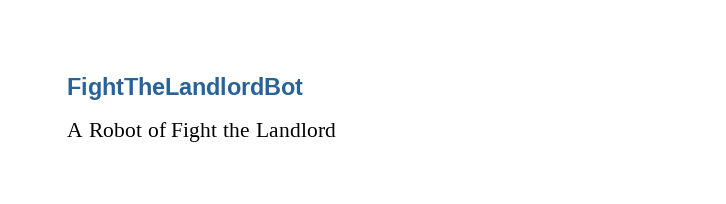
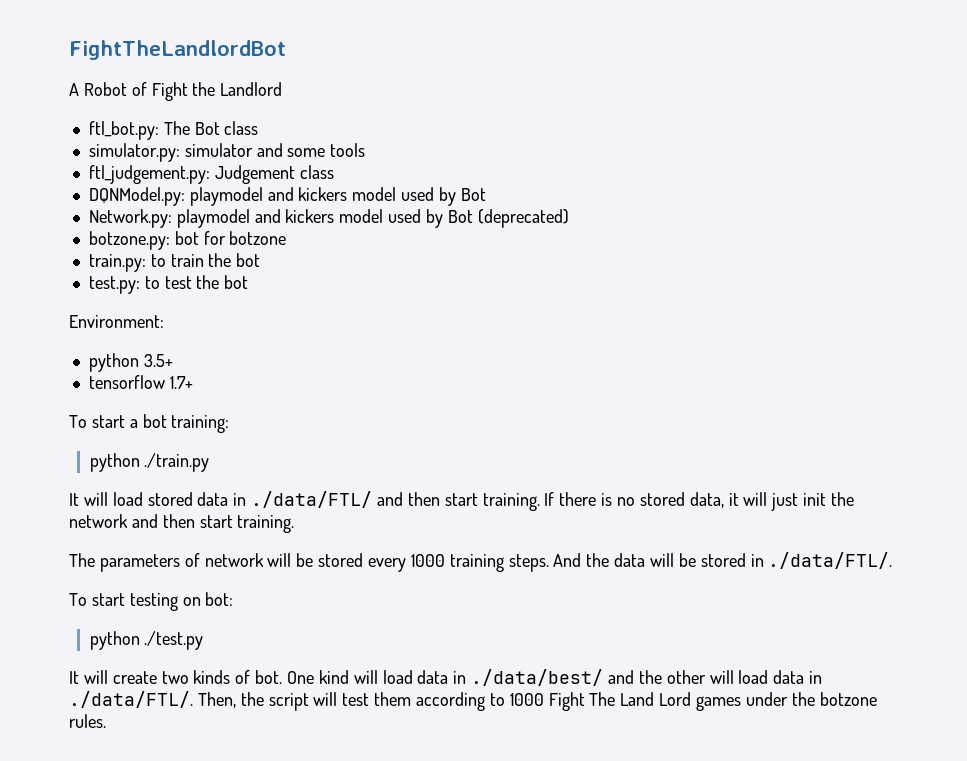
(337, 130) none -> [88,121,259,140] [88,143,366,162] [88,165,334,184] [88,187,486,206] [88,209,569,228] [88,231,287,250] [88,253,261,272] [88,275,249,294] [69,315,164,328] [88,353,173,372] [88,375,193,389] [69,414,230,433] [89,453,210,472] [69,491,855,511] [69,514,295,533] [69,552,893,572] [69,592,234,611] [89,631,204,650] [69,669,823,686] [69,691,877,711] [69,714,106,728] // ftl_bot.py: The Bot class // simulator.py: simulator and some tools // ftl_judgement.py: Judgement class // DQNModel.py: playmodel and kickers model used by Bot // Network.py: playmodel and kickers model used by Bot (deprecated) // botzone.py: bot for botzone // train.py: to train the bot // test.py: to test the bot // Environment: // python 3.5+ // tensorflow 1.7+ // To start a bot training: // python ./train.py // It will load stored data in ./data/FTL/ and then start training. If there is no stored data, it will just init the network and then start training. // The parameters of network will be stored every 1000 training steps. And the data will be stored in ./data/FTL/. // To start testing on bot: // python ./test.py // It will create two kinds of bot. One kind will load data in ./data/best/ and the other will load data in ./data/FTL/. Then, the script will test them according to 1000 Fight The Land Lord games under the botzone rules.

